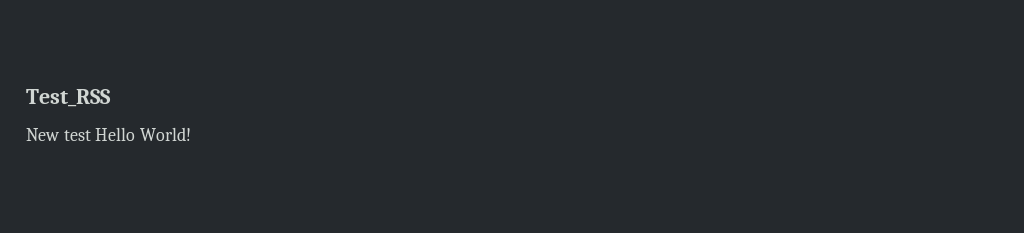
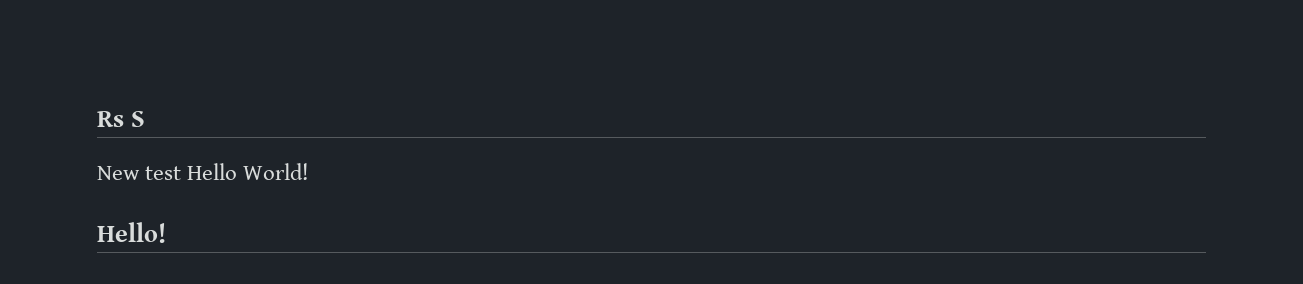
[26,89,111,107] Test_RSS -> [97,111,146,127] Rs S
(192, 134) none -> [97,222,166,243] // Hello!

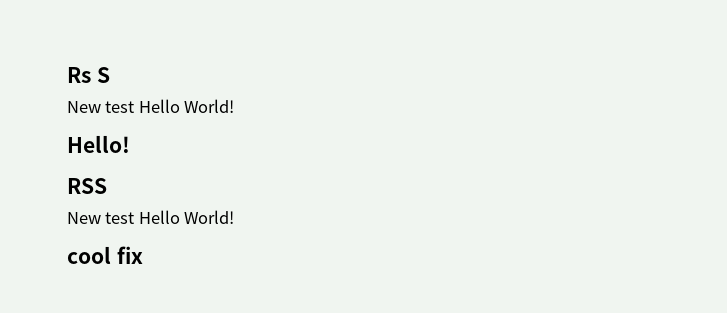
(166, 232) none -> [67,178,107,194] [67,210,235,224] [67,246,143,264] // RSS // New test Hello World! // cool fix

